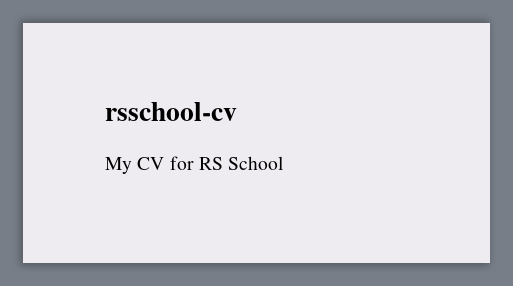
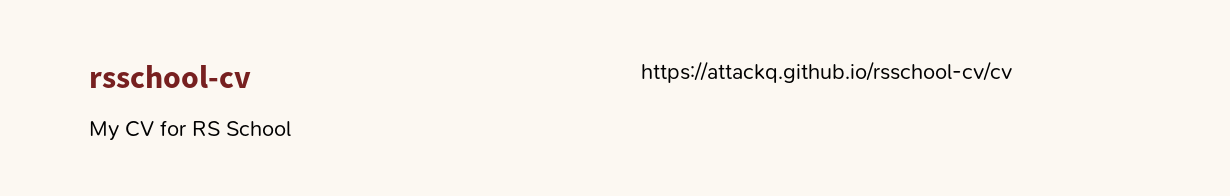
(284, 163) none -> [641,61,1012,83] https://attackq.github.io/rsschool-cv/cv

